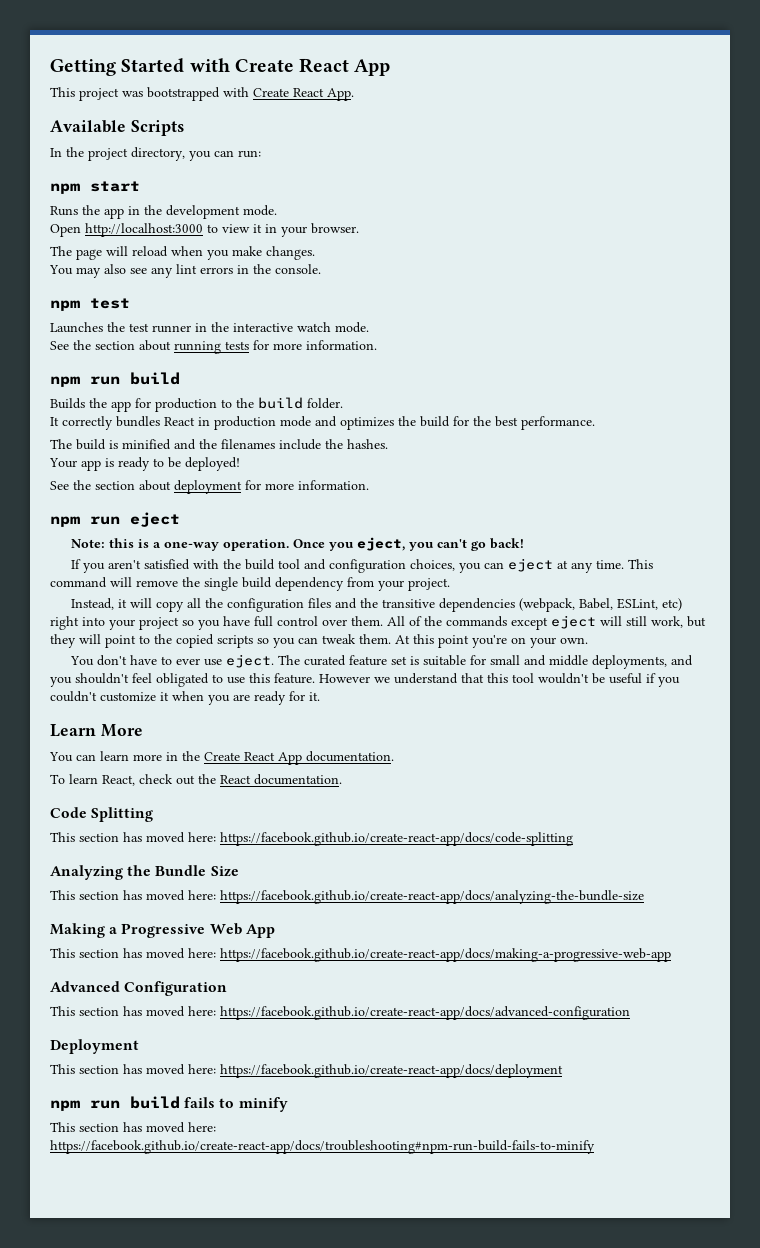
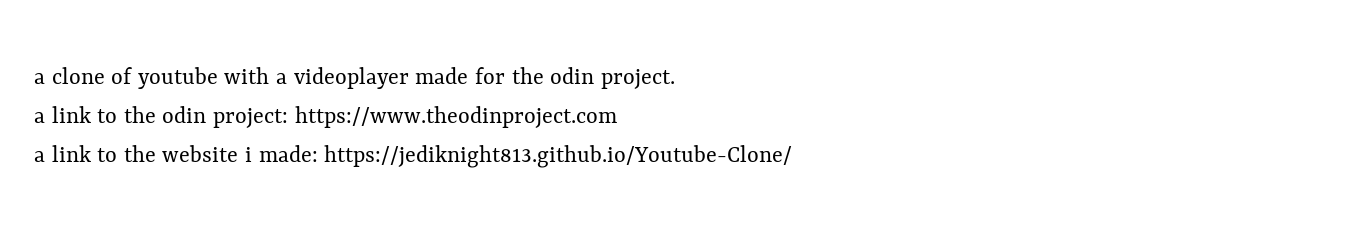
[50,58,391,76] [50,87,354,101] [50,120,184,136] [50,147,261,161] [50,181,140,194] [50,205,277,219] [50,223,359,237] [50,246,315,260] [49,264,321,278] [50,298,130,311] [50,322,369,333] [50,340,377,354] [50,372,180,387] [50,397,343,412] [50,416,595,430] [50,439,388,450] [49,457,240,471] [50,480,369,494] [50,512,180,527] [70,537,524,551] [70,558,653,573] [50,577,450,591] [70,598,682,612] [50,615,706,630] [50,634,588,648] [69,654,693,669] [50,673,680,687] [50,691,320,705] [50,724,143,737] [49,751,394,765] [50,774,342,786] [50,807,154,822] [50,832,573,846] [50,865,239,880] [50,890,644,904] [50,923,275,938] [50,948,671,962] [50,981,228,996] [50,1006,630,1020] [50,1039,139,1054] [50,1064,563,1078] [50,1096,288,1112] [50,1122,216,1133] [50,1140,595,1154] Getting Started with Create React App // This project was bootstrapped with Create React App. // Available Scripts // In the project directory, you can run: // npm start // Runs the app in the development mode. // Open http://localhost:3000 to view it in your browser. // The page will reload when you make changes. // You may also see any lint errors in the console. // npm test // Launches the test runner in the interactive watch mode. // See the section about running tests for more information. // npm run build // Builds the app for production to the build folder. // It correctly bundles React in production mode and optimizes the build for the best performance. // The build is minified and the filenames include the hashes. // Your app is ready to be deployed! // See the section about deployment for more information. // npm run eject // Note: this is a one-way operation. Once you eject, you can't go back! // If you aren't satisfied with the build tool and configuration choices, you can eject at any time. This command will remove the single build dependency from your project. // Instead, it will copy all the configuration files and the transitive dependencies (webpack, Babel, ESLint, etc) right into your project so you have full control over them. All of the commands except eject will still work, but they will point to the copied scripts so you can tweak them. At this point you're on your own. // You don't have to ever use eject. The curated feature set is suitable for small and middle deployments, and you shouldn't feel obligated to use this feature. However we understand that this tool wouldn't be useful if you couldn't customize it when you are ready for it. // Learn More // You can learn more in the Create React App documentation. // To learn React, check out the React documentation. // Code Splitting // This section has moved here: https://facebook.github.io/create-react-app/docs/code-splitting // Analyzing the Bundle Size // This section has moved here: https://facebook.github.io/create-react-app/docs/analyzing-the-bundle-size // Making a Progressive Web App // This section has moved here: https://facebook.github.io/create-react-app/docs/making-a-progressive-web-app // Advanced Configuration // This section has moved here: https://facebook.github.io/create-react-app/docs/advanced-configuration // Deployment // This section has moved here: https://facebook.github.io/create-react-app/docs/deployment // npm run build fails to minify // This section has moved here: https://facebook.github.io/create-react-app/docs/troubleshooting#npm-run-build-fails-to-minify -> [34,67,675,89] [34,106,617,128] [34,145,793,168] a clone of youtube with a videoplayer made for the odin project. // a link to the odin project: https://www.theodinproject.com // a link to the website i made: https://jediknight813.github.io/Youtube-Clone/

